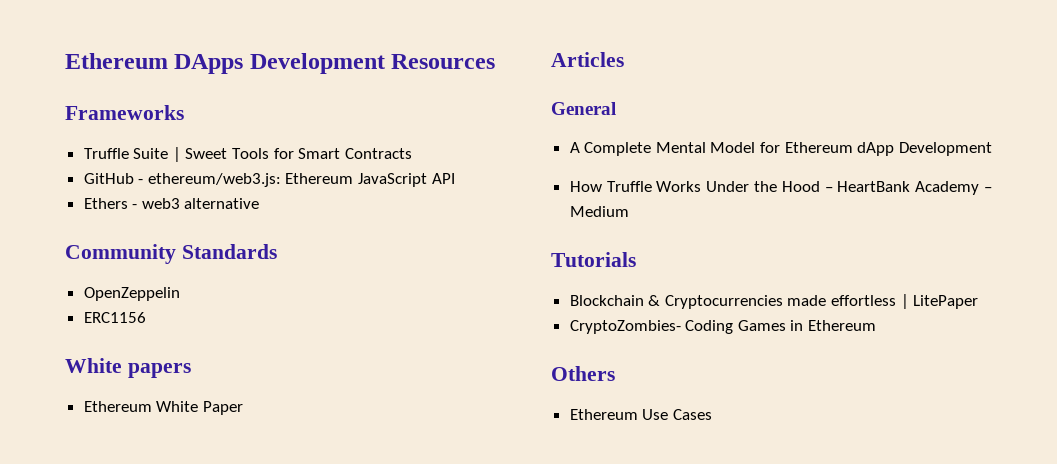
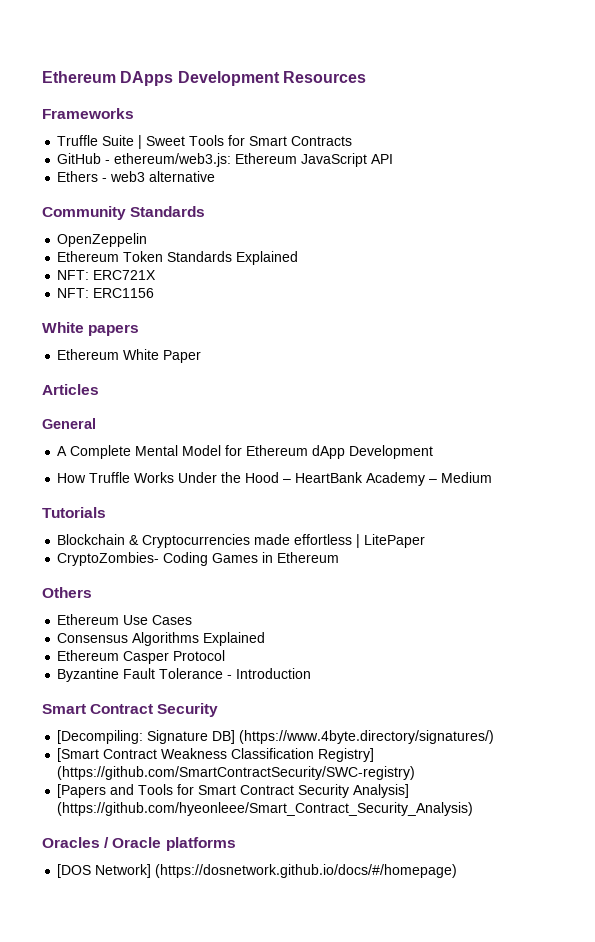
(180, 294) none -> [57,251,299,265] [57,270,157,280] [57,288,90,298] Ethereum Token Standards Explained // NFT: ERC721X // NFT:
(712, 414) none -> [57,632,266,646] [57,650,226,664] [57,668,312,682] [42,703,219,717] [57,730,495,744] [57,748,375,762] [57,766,416,780] [57,784,410,798] [57,802,474,816] [42,837,236,851] [57,864,458,878] // Consensus Algorithms Explained // Ethereum Casper Protocol // Byzantine Fault Tolerance - Introduction // Smart Contract Security // [Decompiling: Signature DB] (https://www.4byte.directory/signatures/) // [Smart Contract Weakness Classification Registry] (https://github.com/SmartContractSecurity/SWC-registry) // [Papers and Tools for Smart Contract Security Analysis] (https://github.com/hyeonleee/Smart_Contract_Security_Analysis) // Oracles / Oracle platforms // [DOS Network] (https://dosnetwork.github.io/docs/#/homepage)

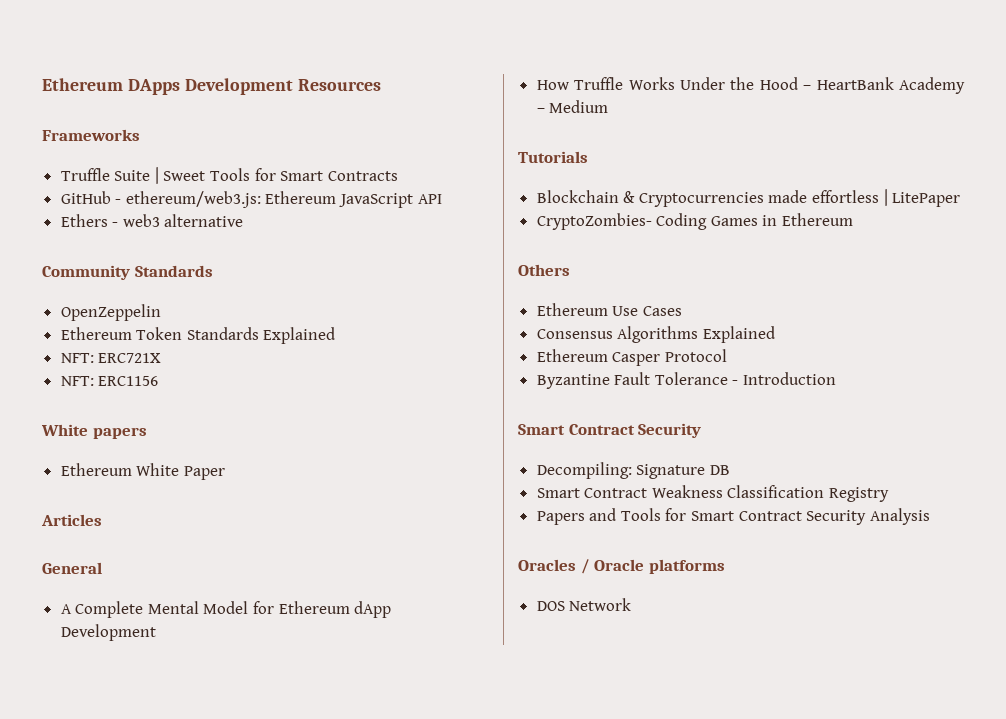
[57,730,495,744] [57,748,375,762] [57,766,416,780] [57,784,107,798] [Decompiling: Signature DB] (https://www.4byte.directory/signatures/) // [Smart Contract Weakness Classification Registry] (https://github.com/SmartContractSecurity/SWC-registry) // [Papers -> [536,462,730,479] [536,485,890,502] [536,511,585,525] Decompiling: Signature DB // Smart Contract Weakness Classification Registry // Papers
[353,784,410,798] [57,802,474,816] Analysis] (https://github.com/hyeonleee/Smart_Contract_Security_Analysis) -> [869,508,930,525] Analysis
[57,864,458,878] [DOS Network] (https://dosnetwork.github.io/docs/#/homepage) -> [536,598,632,611] DOS Network

